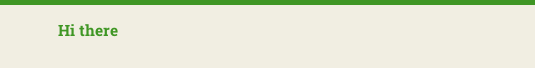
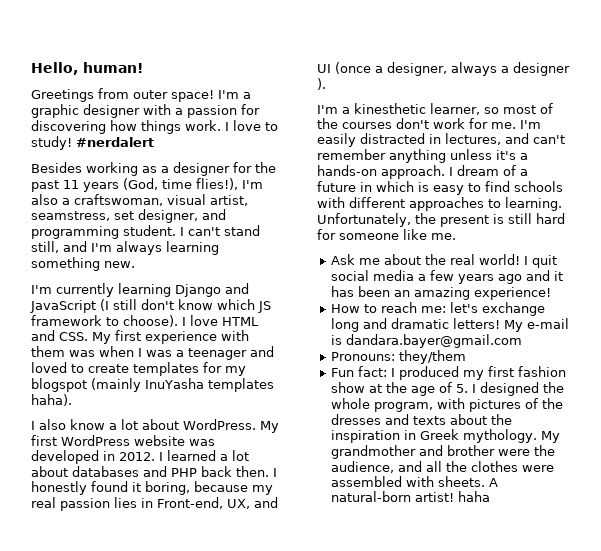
[58,24,119,37] Hi there -> [31,62,143,75] [31,88,251,102] [31,104,260,118] [31,120,278,134] [31,136,154,150] [31,162,276,176] [31,178,263,192] [31,194,248,206] [31,209,226,223] [31,225,260,239] [31,241,219,255] [31,257,135,271] [31,283,249,297] [30,299,271,313] [31,315,259,327] [31,330,249,344] [31,346,274,360] [31,362,246,376] [31,378,274,392] [31,394,72,406] [31,419,279,433] [31,435,215,446] [31,450,249,464] [31,466,277,477] [31,481,273,495] [31,497,278,511] [317,62,570,76] [317,78,326,90] [317,103,553,115] [317,118,541,129] [317,133,565,147] [317,149,528,163] [317,165,528,179] [317,181,563,195] [317,197,562,211] [317,213,565,227] [317,229,456,240] [330,254,557,268] [330,270,563,284] [330,286,551,300] [330,302,545,316] [330,318,569,332] [330,334,522,348] [330,350,466,364] [330,366,566,380] [330,382,564,396] [330,398,563,412] [330,414,512,425] [330,429,560,443] [330,445,555,459] [330,461,554,473] [330,476,498,487] [330,491,490,502] Hello, human! // Greetings from outer space! I'm a graphic designer with a passion for discovering how things work. I love to study! #nerdalert // Besides working as a designer for the past 11 years (God, time flies!), I'm also a craftswoman, visual artist, seamstress, set designer, and programming student. I can't stand still, and I'm always learning something new. // I'm currently learning Django and JavaScript (I still don't know which JS framework to choose). I love HTML and CSS. My first experience with them was when I was a teenager and loved to create templates for my blogspot (mainly InuYasha templates haha). // I also know a lot about WordPress. My first WordPress website was developed in 2012. I learned a lot about databases and PHP back then. I honestly found it boring, because my real passion lies in Front-end, UX, and UI (once a designer, always a designer ). // I'm a kinesthetic learner, so most of the courses don't work for me. I'm easily distracted in lectures, and can't remember anything unless it's a hands-on approach. I dream of a future in which is easy to find schools with different approaches to learning. Unfortunately, the present is still hard for someone like me. // Ask me about the real world! I quit social media a few years ago and it has been an amazing experience! // How to reach me: let's exchange long and dramatic letters! My e-mail is dandara.bayer@gmail.com // Pronouns: they/them // Fun fact: I produced my first fashion show at the age of 5. I designed the whole program, with pictures of the dresses and texts about the inspiration in Greek mythology. My grandmother and brother were the audience, and all the clothes were assembled with sheets. A natural-born artist! haha

